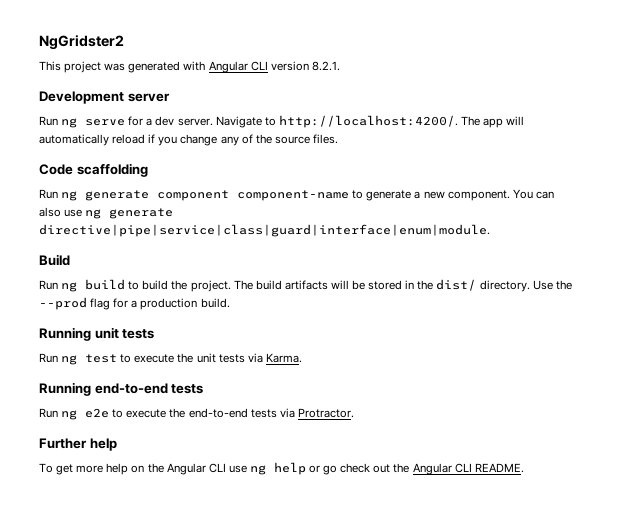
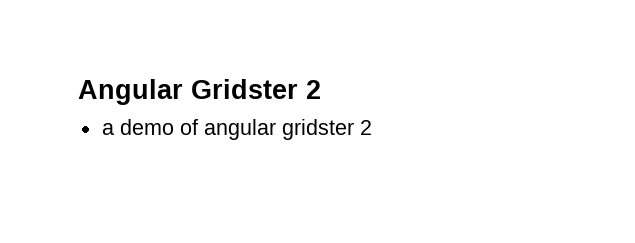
[39,35,124,50] [39,61,340,73] [39,91,170,104] [39,115,525,128] [39,134,338,146] [39,163,148,177] [39,189,554,201] [39,207,174,219] [39,224,490,237] [39,254,70,266] [39,279,572,292] [39,297,230,310] [39,327,155,341] [39,353,302,365] [39,382,204,396] [39,408,354,420] [39,438,117,451] [39,462,524,475] NgGridster2 // This project was generated with Angular CLI version 8.2.1. // Development server // Run ng serve for a dev server. Navigate to http://localhost:4200/. The app will automatically reload if you change any of the source files. // Code scaffolding // Run ng generate component component-name to generate a new component. You can also use ng generate directive|pipe|service|class|guard|interface|enum|module. // Build // Run ng build to build the project. The build artifacts will be stored in the dist/ directory. Use the --prod flag for a production build. // Running unit tests // Run ng test to execute the unit tests via Karma. // Running end-to-end tests // Run ng e2e to execute the end-to-end tests via Protractor. // Further help // To get more help on the Angular CLI use ng help or go check out the Angular CLI README. -> [78,79,321,105] [101,119,372,140] Angular Gridster 2 // a demo of angular gridster 2

